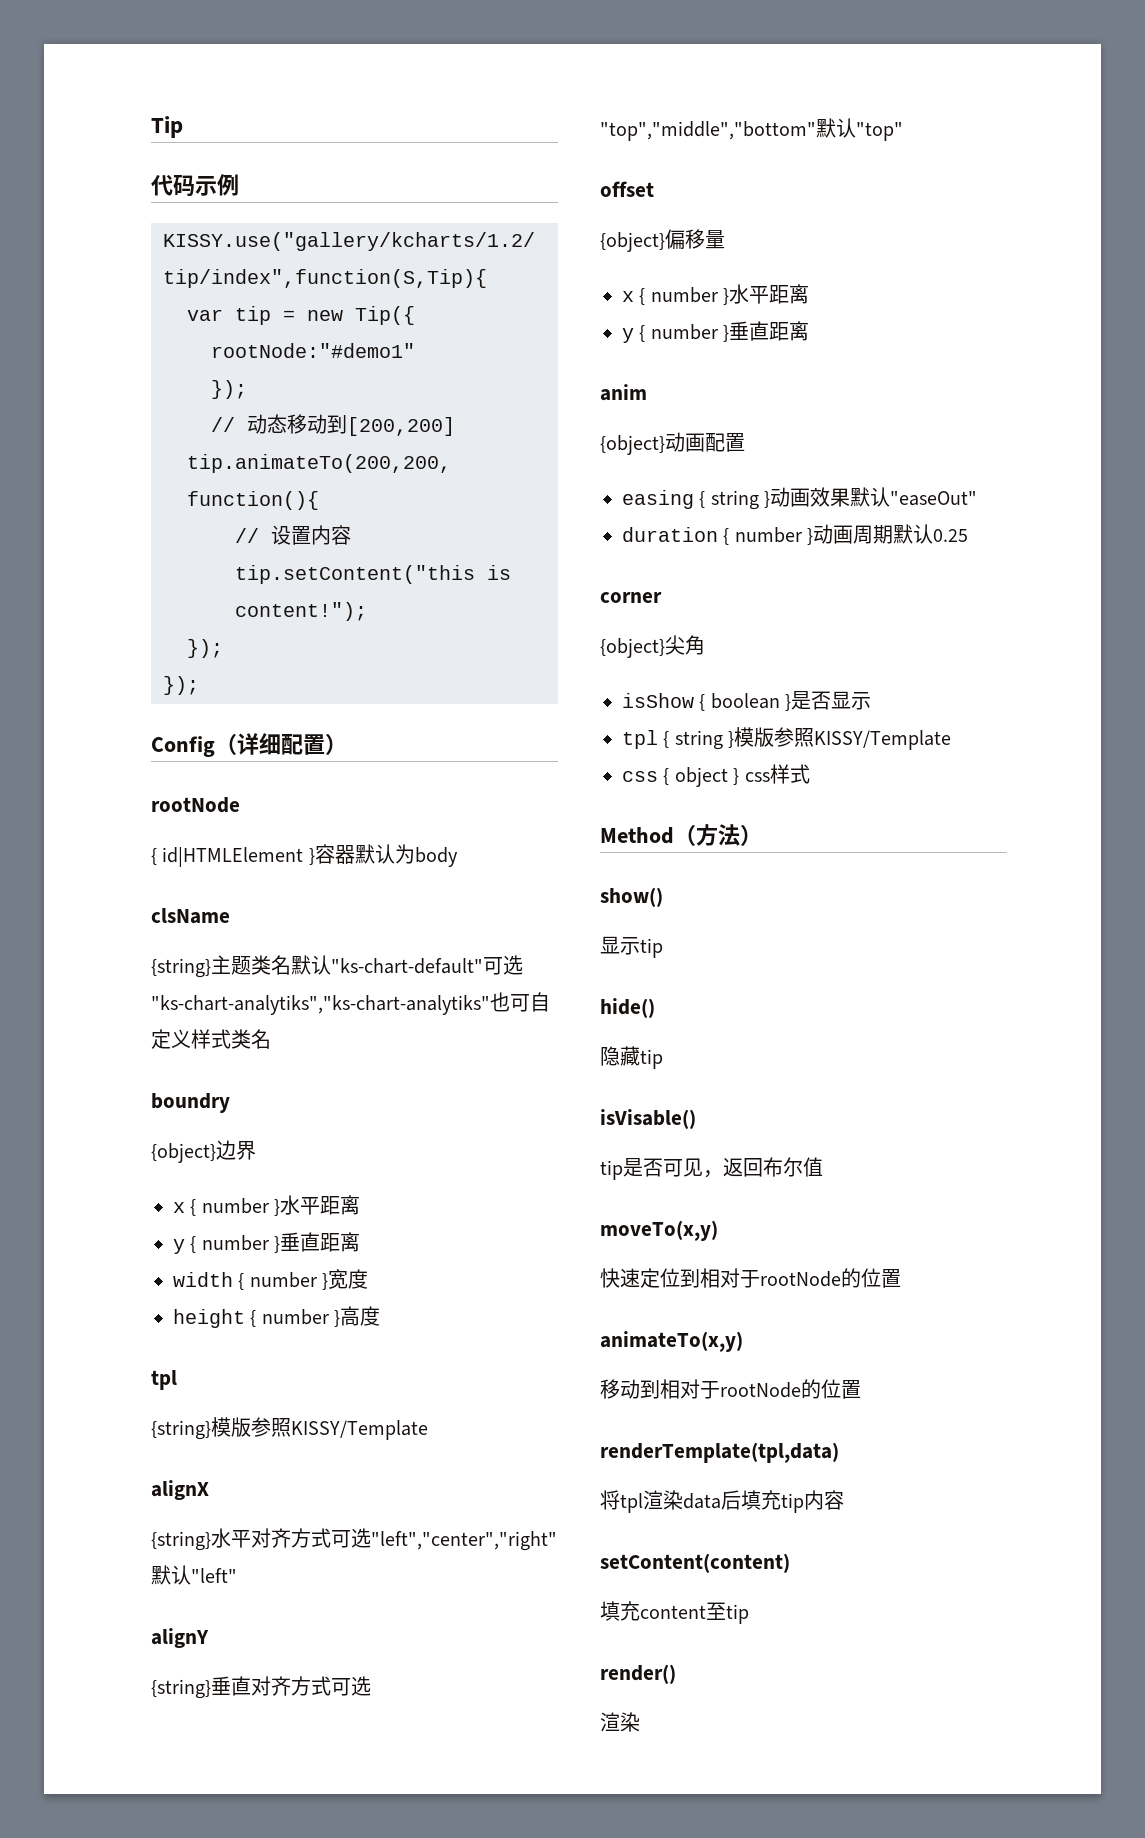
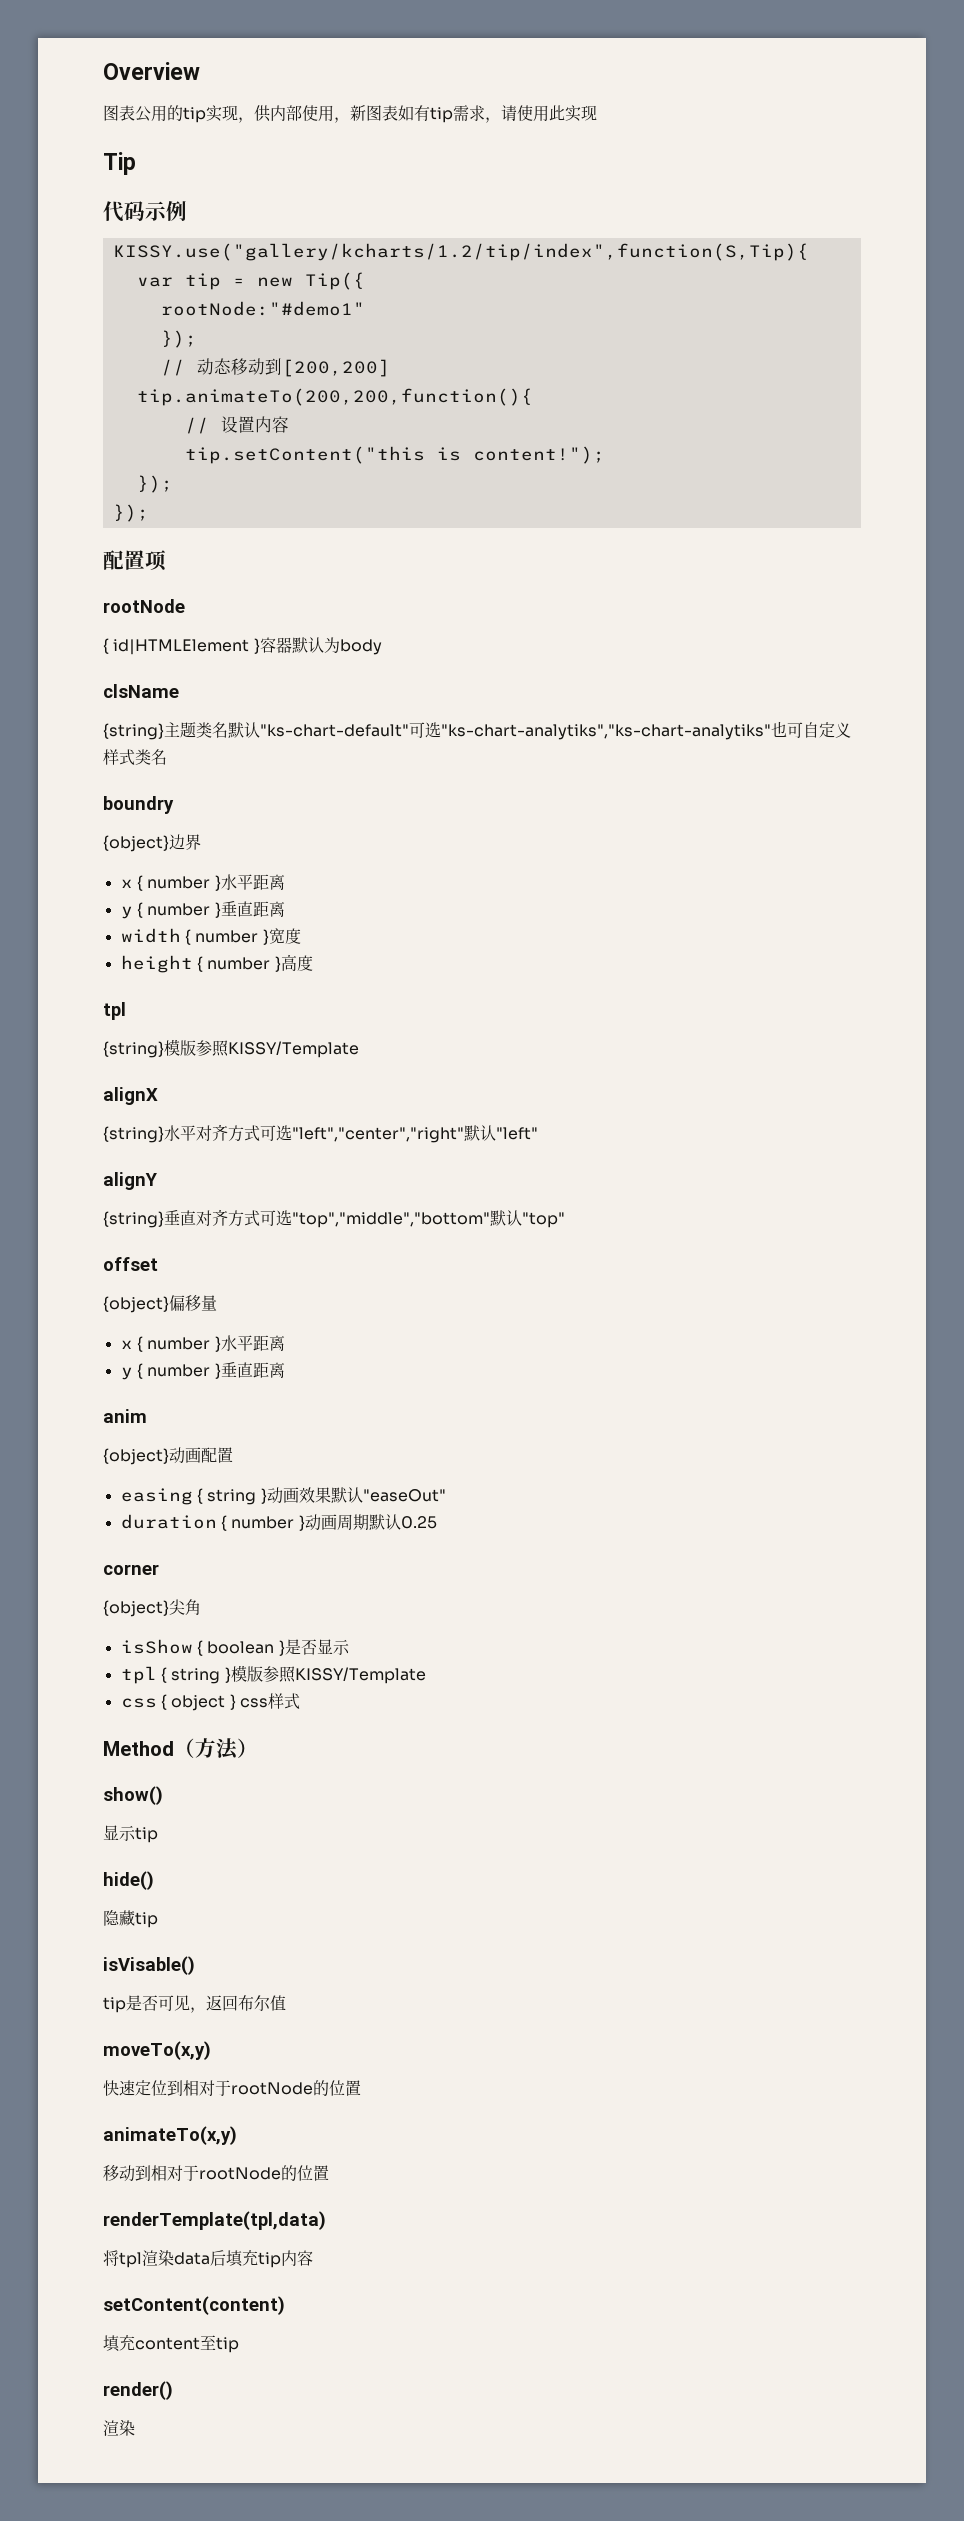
(151, 127) none -> [103,62,200,80] [103,105,597,123] Overview // 图表公用的tip实现，供内部使用，新图表如有tip需求，请使用此实现 //
[151,733,347,757] Config（详细配置） -> [103,550,167,571] 配置项

